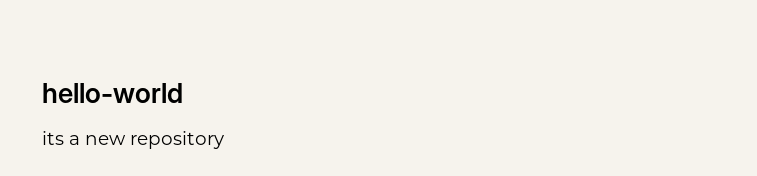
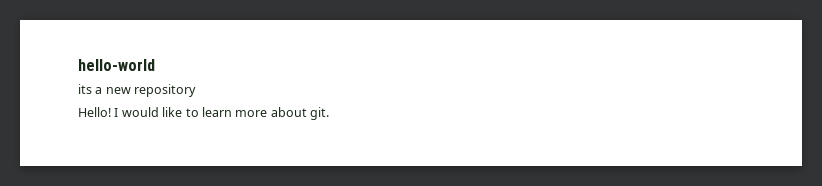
(224, 140) none -> [78,107,329,120] // Hello! I would like to learn more about git.

